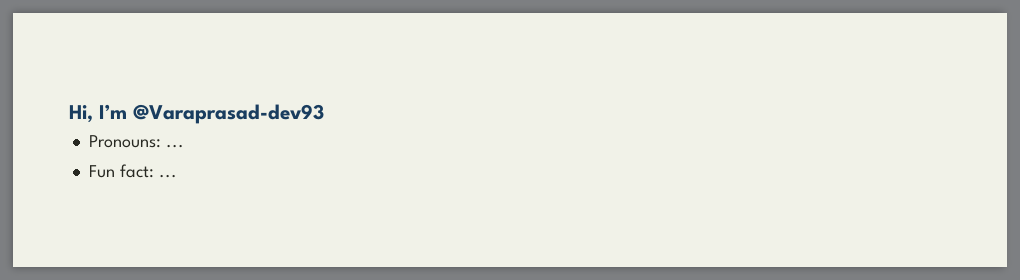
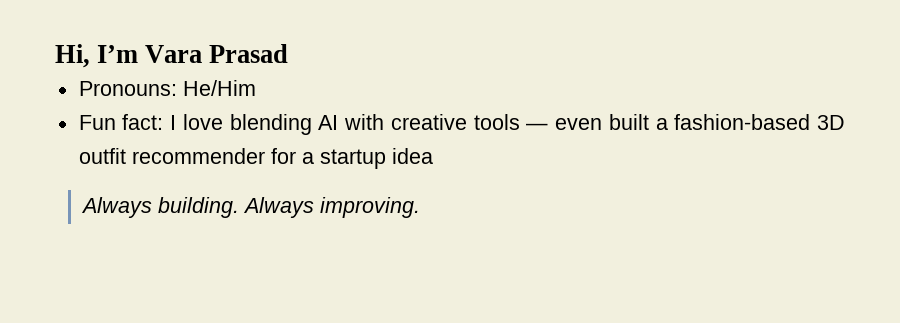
[133,104,324,124] @Varaprasad-dev93 -> [145,44,289,63] Vara Prasad
[165,144,184,148] ... -> [182,80,256,96] He/Him
[158,174,177,178] ... -> [170,114,846,135] [78,148,433,169] [81,197,421,218] I love blending AI with creative tools — even built a fashion-based 3D outfit recommender for a startup idea // Always building. Always improving.

